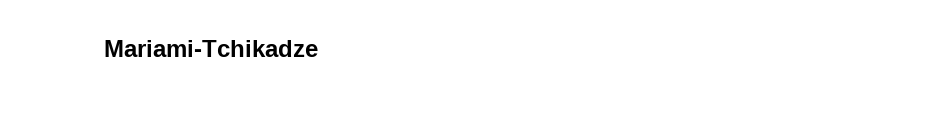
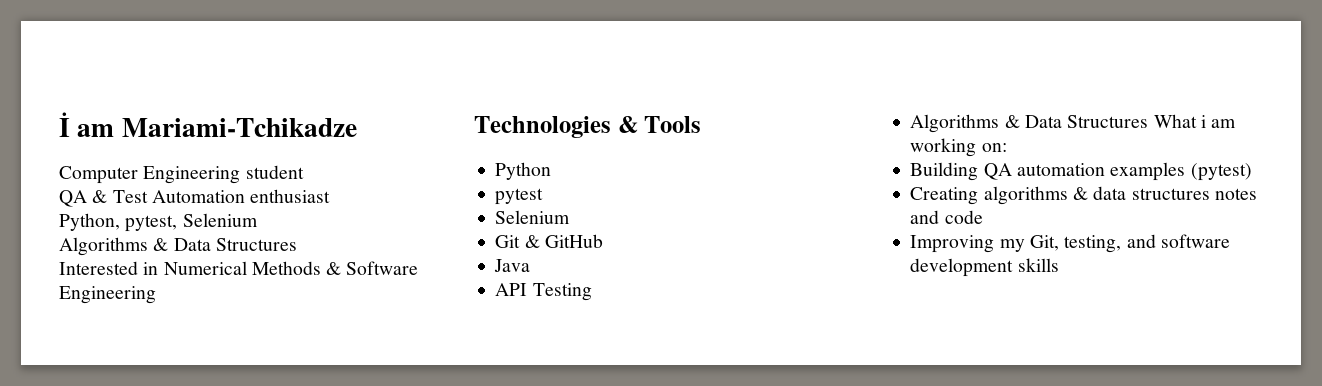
(104, 48) none -> [59,112,115,137] İ am
(318, 48) none -> [59,165,304,184] [59,189,331,207] [59,213,258,232] [59,237,297,256] [59,261,419,275] [59,286,156,304] [474,116,702,138] [495,162,552,180] [495,188,544,205] [495,210,571,224] [495,234,603,248] [494,259,531,272] [495,283,592,301] [910,114,1237,133] [910,138,1007,157] [910,162,1252,181] [910,186,1257,205] [910,210,983,224] [910,234,1230,253] [910,258,1059,277] // Computer Engineering student // QA & Test Automation enthusiast // Python, pytest, Selenium // Algorithms & Data Structures // Interested in Numerical Methods & Software Engineering // Technologies & Tools // Python // pytest // Selenium // Git & GitHub // Java // API Testing // Algorithms & Data Structures What i am working on: // Building QA automation examples (pytest) // Creating algorithms & data structures notes and code // Improving my Git, testing, and software development skills

